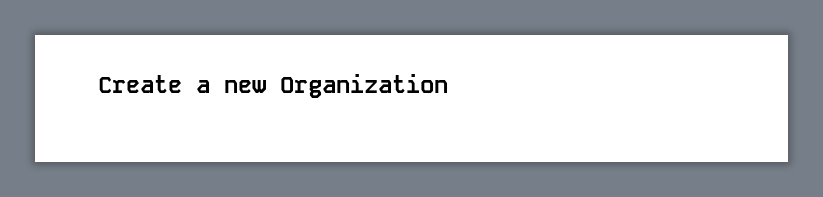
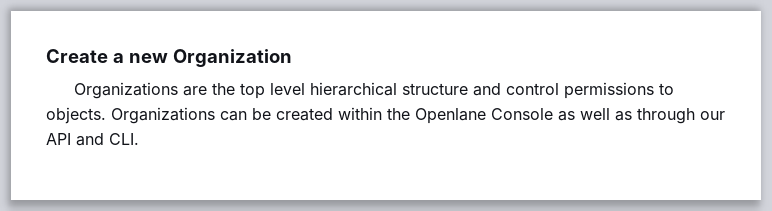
(448, 86) none -> [73,82,674,99] [46,107,725,124] [46,133,139,146] // Organizations are the top level hierarchical structure and control permissions to objects. Organizations can be created within the Openlane Console as well as through our API and CLI.

